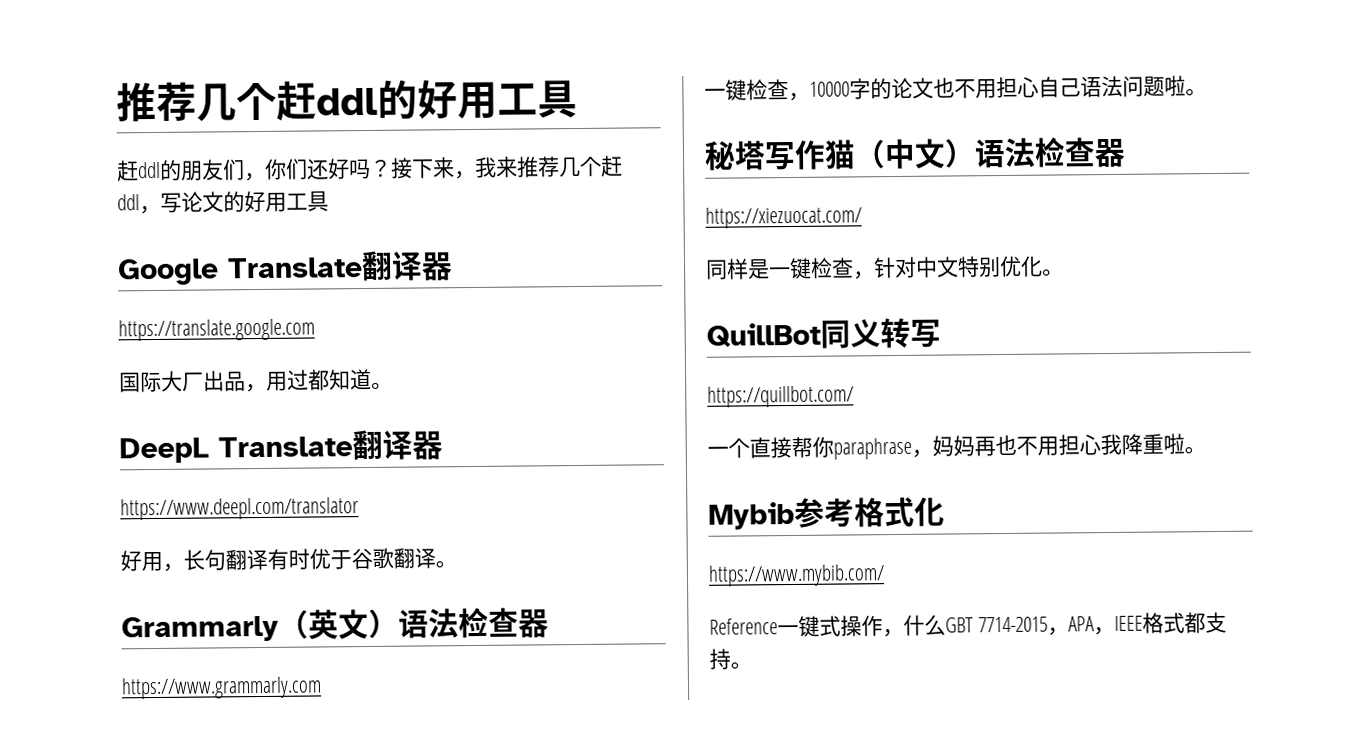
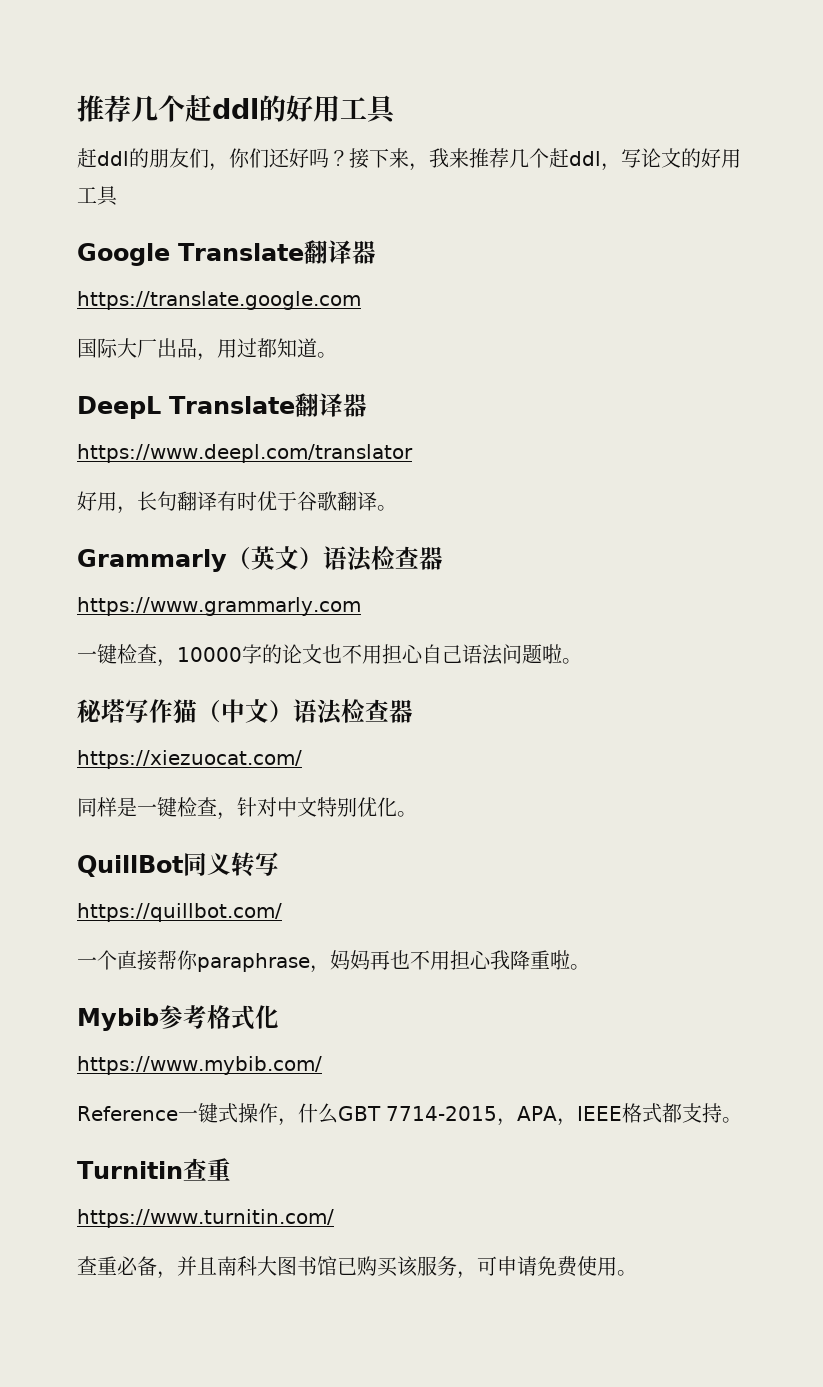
(752, 665) none -> [77,1158,231,1181] [77,1209,334,1228] [77,1256,637,1279] // Turnitin查重 // https://www.turnitin.com/ // 查重必备，并且南科大图书馆已购买该服务，可申请免费使用。

